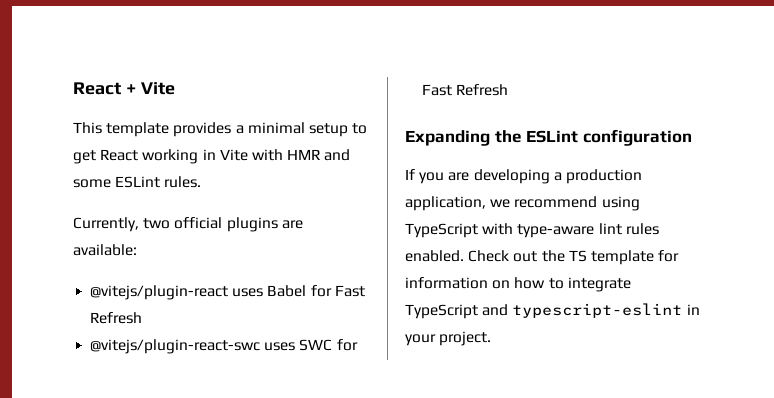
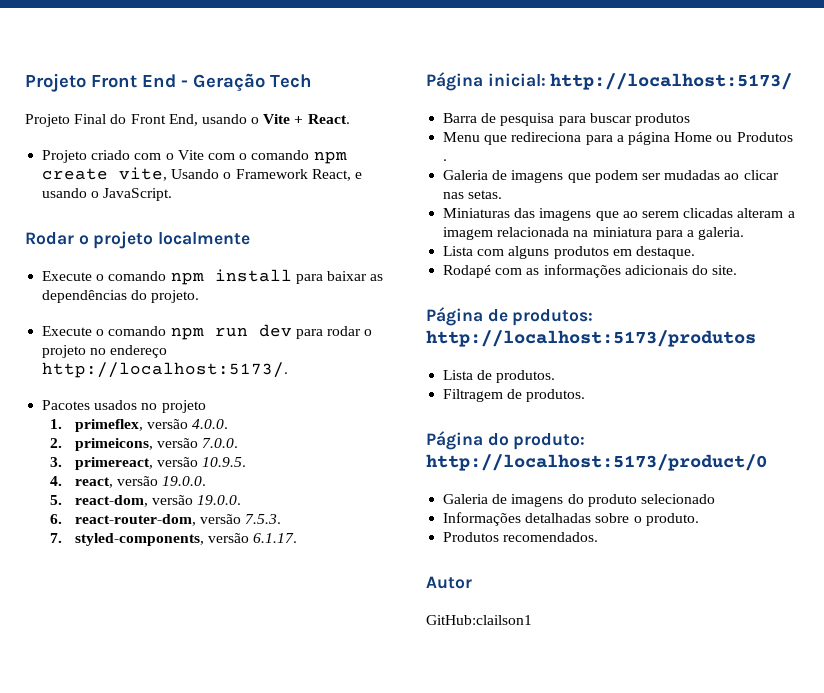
[73,82,175,95] [73,122,368,137] [73,149,351,164] [73,176,202,188] [73,217,303,232] [73,244,137,256] [90,285,365,300] [90,312,143,324] [90,339,358,354] [422,84,509,96] [405,129,692,146] [405,169,642,184] [405,196,640,211] [405,223,659,238] [405,250,680,265] [405,277,631,292] [405,303,700,319] [405,331,492,346] React + Vite // This template provides a minimal setup to get React working in Vite with HMR and some ESLint rules. // Currently, two official plugins are available: // @vitejs/plugin-react uses Babel for Fast Refresh // @vitejs/plugin-react-swc uses SWC for Fast Refresh // Expanding the ESLint configuration // If you are developing a production application, we recommend using TypeScript with type-aware lint rules enabled. Check out the TS template for information on how to integrate TypeScript and typescript-eslint in your project. -> [25,73,312,92] [25,114,350,127] [42,150,347,164] [42,167,362,181] [42,188,173,201] [25,231,251,249] [42,269,384,285] [42,290,200,303] [42,324,373,340] [42,345,168,358] [42,362,289,378] [42,400,206,413] [50,419,229,432] [50,438,239,451] [50,457,247,470] [50,476,207,488] [50,495,242,507] [50,514,282,526] [50,533,298,546] [426,72,793,91] [443,113,690,126] [443,132,793,145] [443,159,448,161] [443,170,779,183] [443,190,503,199] [443,208,795,221] [443,227,745,240] [443,246,695,259] [443,264,738,278] [426,307,594,326] [426,330,756,347] [443,370,556,383] [443,389,586,402] [426,431,586,450] [426,454,767,471] [443,494,715,507] [443,512,699,526] [443,532,599,542] [426,576,472,589] [426,615,532,625] Projeto Front End - Geração Tech // Projeto Final do Front End, usando o Vite + React. // Projeto criado com o Vite com o comando npm create vite, Usando o Framework React, e usando o JavaScript. // Rodar o projeto localmente // Execute o comando npm install para baixar as dependências do projeto. // Execute o comando npm run dev para rodar o projeto no endereço http://localhost:5173/. // Pacotes usados no projeto // 1. primeflex, versão 4.0.0. // 2. primeicons, versão 7.0.0. // 3. primereact, versão 10.9.5. // 4. react, versão 19.0.0. // 5. react-dom, versão 19.0.0. // 6. react-router-dom, versão 7.5.3. // 7. styled-components, versão 6.1.17. // Página inicial: http://localhost:5173/ // Barra de pesquisa para buscar produtos // Menu que redireciona para a página Home ou Produtos . // Galeria de imagens que podem ser mudadas ao clicar nas setas. // Miniaturas das imagens que ao serem clicadas alteram a imagem relacionada na miniatura para a galeria. // Lista com alguns produtos em destaque. // Rodapé com as informações adicionais do site. // Página de produtos: http://localhost:5173/produtos // Lista de produtos. // Filtragem de produtos. // Página do produto: http://localhost:5173/product/0 // Galeria de imagens do produto selecionado // Informações detalhadas sobre o produto. // Produtos recomendados. // Autor // GitHub:clailson1

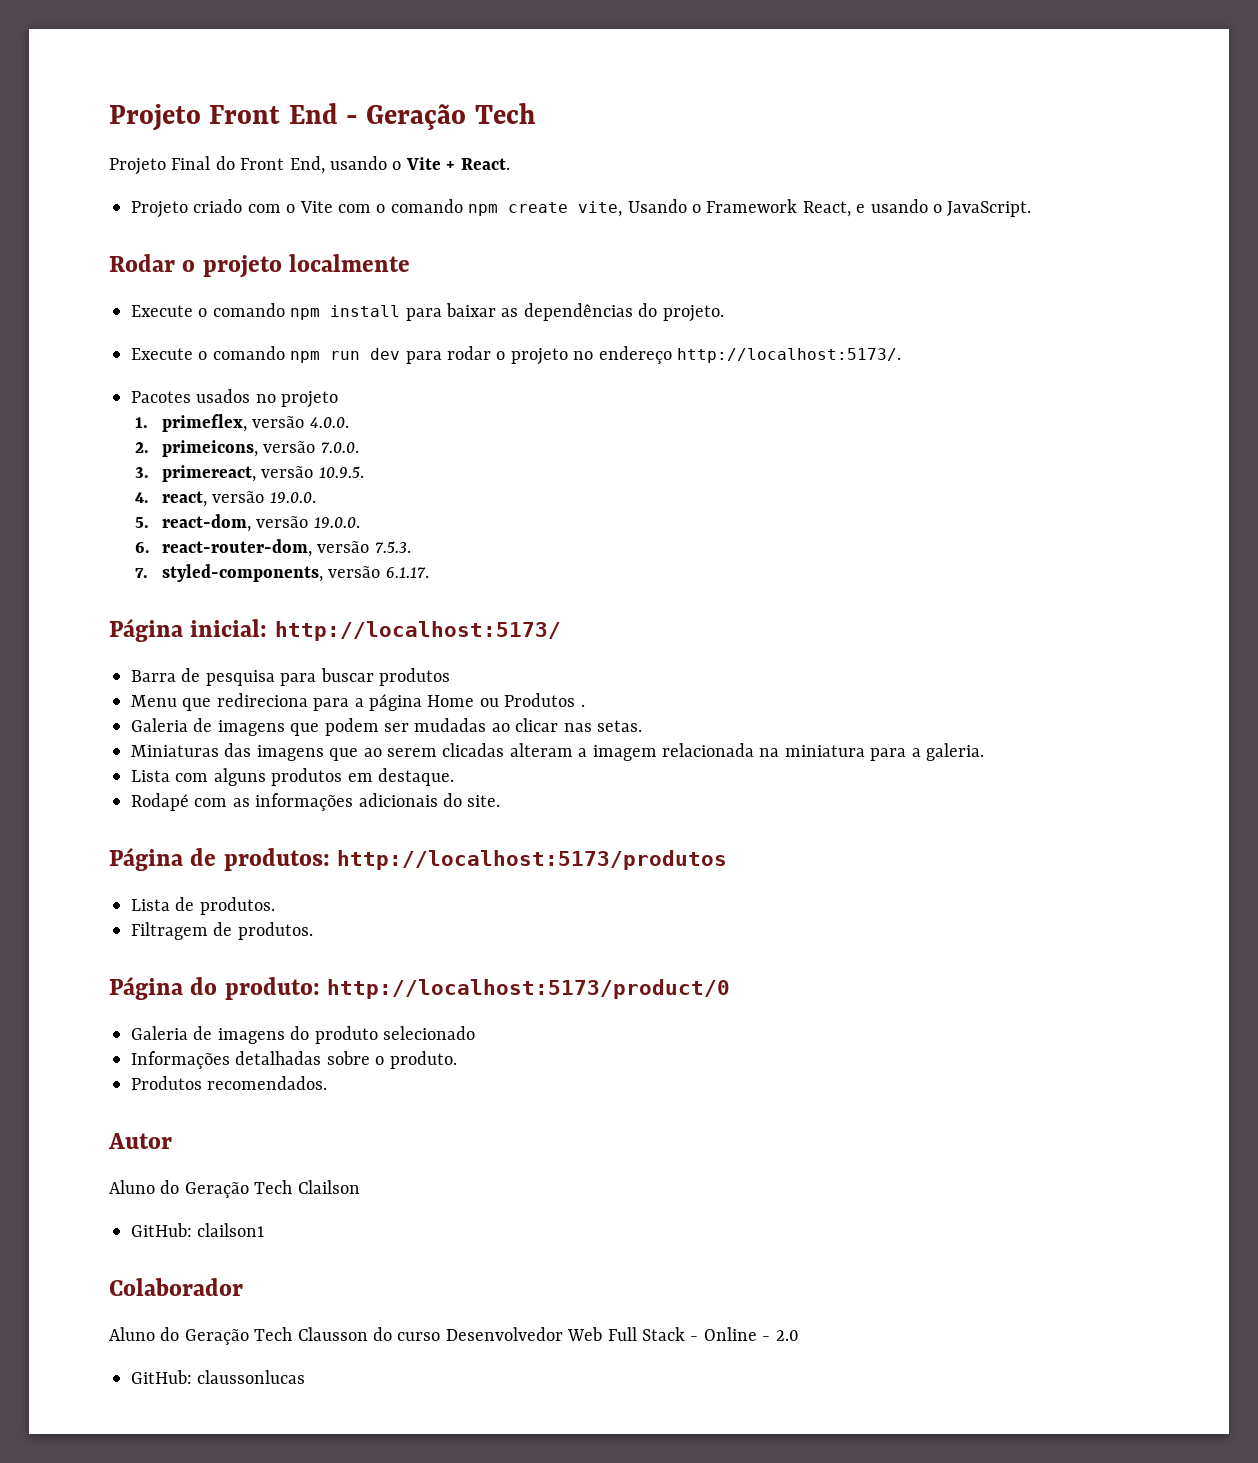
[426,615,532,625] GitHub:clailson1 -> [109,1180,360,1198] [131,1223,265,1237] [109,1278,243,1296] [109,1327,799,1345] [131,1370,306,1384] Aluno do Geração Tech Clailson // GitHub: clailson1 // Colaborador // Aluno do Geração Tech Clausson do curso Desenvolvedor Web Full Stack - Online - 2.0 // GitHub: claussonlucas

